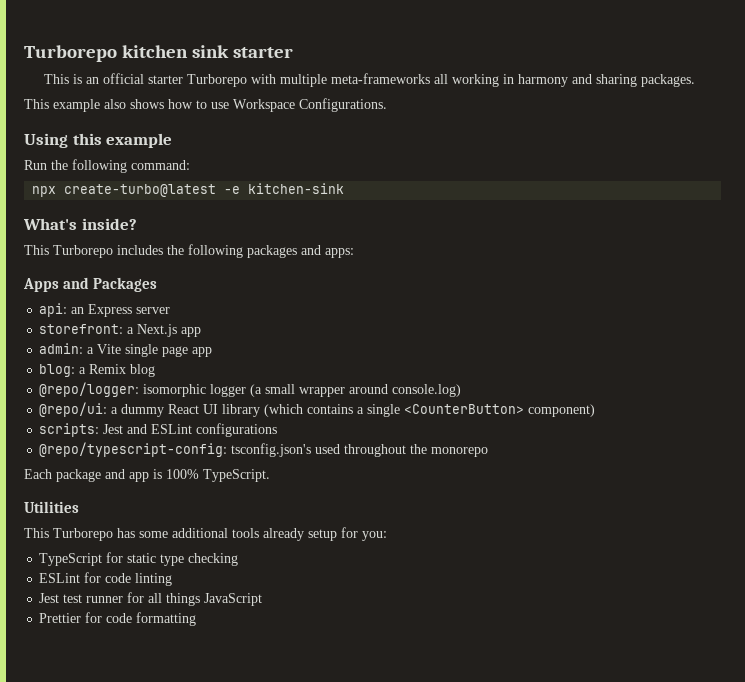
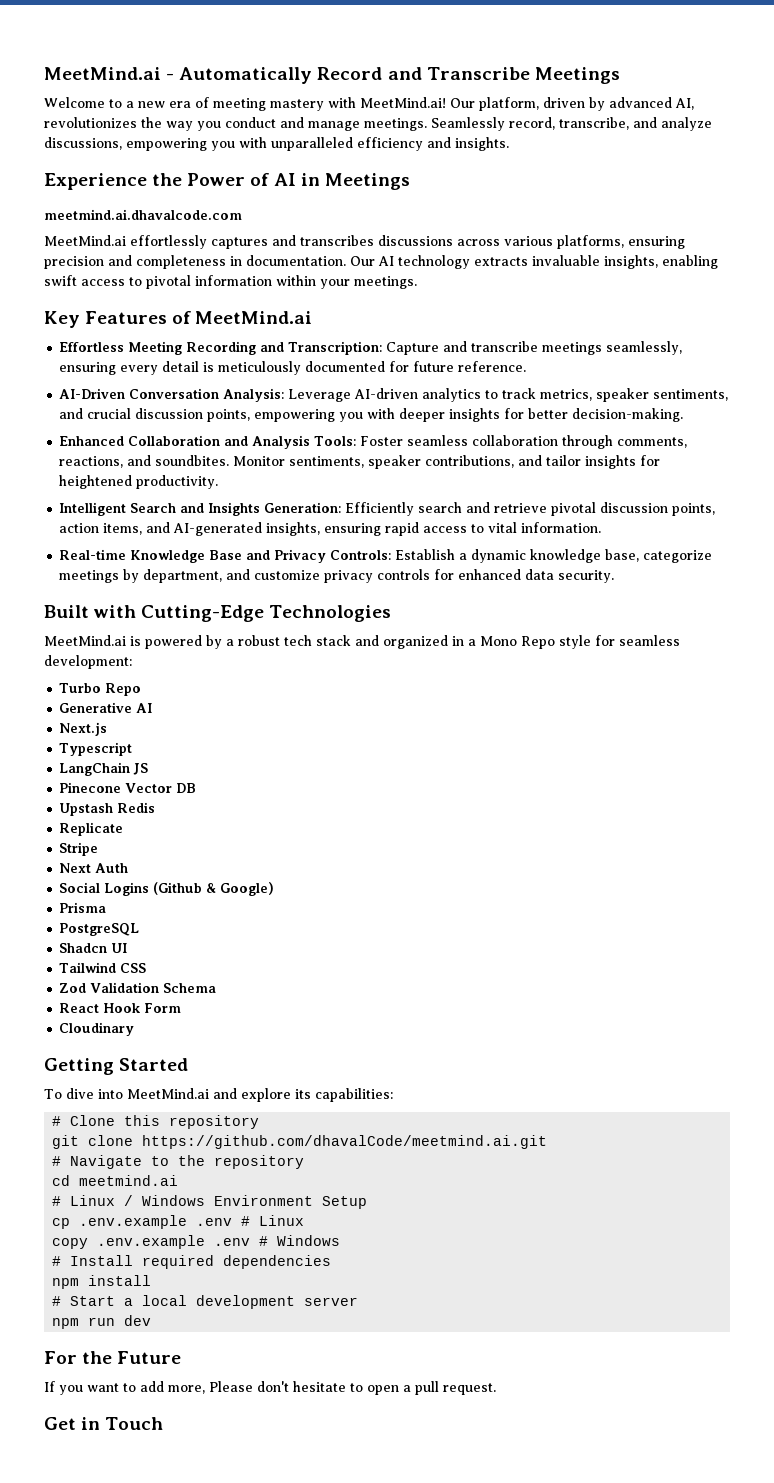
[24,45,294,62] [43,73,695,87] [24,98,387,112] [24,133,173,148] [24,159,190,173] [32,183,345,197] [23,218,137,230] [24,244,354,258] [23,277,158,292] [39,303,171,317] [39,324,202,337] [39,343,213,357] [39,364,156,377] [39,382,462,397] [39,402,596,417] [39,423,278,437] [39,442,489,457] [24,469,270,482] [24,501,79,513] [24,527,387,541] [39,552,239,566] [39,572,173,586] [39,592,263,606] [39,612,197,626] Turborepo kitchen sink starter // This is an official starter Turborepo with multiple meta-frameworks all working in harmony and sharing packages. // This example also shows how to use Workspace Configurations. // Using this example // Run the following command: // npx create-turbo@latest -e kitchen-sink // What's inside? // This Turborepo includes the following packages and apps: // Apps and Packages // api: an Express server // storefront: a Next.js app // admin: a Vite single page app // blog: a Remix blog // @repo/logger: isomorphic logger (a small wrapper around console.log) // @repo/ui: a dummy React UI library (which contains a single <CounterButton> component) // scripts: Jest and ESLint configurations // @repo/typescript-config: tsconfig.json's used throughout the monorepo // Each package and app is 100% TypeScript. // Utilities // This Turborepo has some additional tools already setup for you: // TypeScript for static type checking // ESLint for code linting // Jest test runner for all things JavaScript // Prettier for code formatting -> [44,67,620,84] [44,97,694,111] [44,117,712,131] [44,137,509,151] [44,173,410,190] [44,209,242,220] [44,235,685,249] [44,255,718,269] [44,275,417,289] [44,311,313,328] [59,341,683,355] [59,361,527,375] [59,388,729,402] [59,408,684,422] [59,435,688,449] [59,455,661,469] [59,475,219,489] [59,502,716,516] [59,522,602,536] [59,549,713,563] [59,569,615,583] [44,605,392,622] [44,635,680,649] [44,655,132,669] [59,683,142,696] [59,702,153,713] [59,722,108,736] [59,742,133,756] [59,762,149,776] [59,782,197,793] [59,802,156,816] [59,822,124,836] [59,842,99,856] [59,863,129,873] [59,882,275,896] [59,902,107,913] [59,923,140,936] [59,943,128,953] [59,962,147,973] [59,982,217,993] [59,1003,182,1013] [59,1022,135,1036] [44,1058,189,1075] [44,1088,393,1102] [52,1115,260,1129] [52,1135,548,1149] [52,1155,305,1169] [52,1175,179,1186] [52,1195,368,1209] [52,1215,305,1229] [52,1235,341,1249] [52,1255,332,1269] [52,1275,152,1289] [52,1295,359,1309] [52,1315,152,1329] [44,1351,182,1364] [44,1381,496,1395] [44,1417,164,1430] MeetMind.ai - Automatically Record and Transcribe Meetings // Welcome to a new era of meeting mastery with MeetMind.ai! Our platform, driven by advanced AI, revolutionizes the way you conduct and manage meetings. Seamlessly record, transcribe, and analyze discussions, empowering you with unparalleled efficiency and insights. // Experience the Power of AI in Meetings // meetmind.ai.dhavalcode.com // MeetMind.ai effortlessly captures and transcribes discussions across various platforms, ensuring precision and completeness in documentation. Our AI technology extracts invaluable insights, enabling swift access to pivotal information within your meetings. // Key Features of MeetMind.ai // Effortless Meeting Recording and Transcription: Capture and transcribe meetings seamlessly, ensuring every detail is meticulously documented for future reference. // AI-Driven Conversation Analysis: Leverage AI-driven analytics to track metrics, speaker sentiments, and crucial discussion points, empowering you with deeper insights for better decision-making. // Enhanced Collaboration and Analysis Tools: Foster seamless collaboration through comments, reactions, and soundbites. Monitor sentiments, speaker contributions, and tailor insights for heightened productivity. // Intelligent Search and Insights Generation: Efficiently search and retrieve pivotal discussion points, action items, and AI-generated insights, ensuring rapid access to vital information. // Real-time Knowledge Base and Privacy Controls: Establish a dynamic knowledge base, categorize meetings by department, and customize privacy controls for enhanced data security. // Built with Cutting-Edge Technologies // MeetMind.ai is powered by a robust tech stack and organized in a Mono Repo style for seamless development: // Turbo Repo // Generative AI // Next.js // Typescript // LangChain JS // Pinecone Vector DB // Upstash Redis // Replicate // Stripe // Next Auth // Social Logins (Github & Google) // Prisma // PostgreSQL // Shadcn UI // Tailwind CSS // Zod Validation Schema // React Hook Form // Cloudinary // Getting Started // To dive into MeetMind.ai and explore its capabilities: // # Clone this repository // git clone https://github.com/dhavalCode/meetmind.ai.git // # Navigate to the repository // cd meetmind.ai // # Linux / Windows Environment Setup // cp .env.example .env # Linux // copy .env.example .env # Windows // # Install required dependencies // npm install // # Start a local development server // npm run dev // For the Future // If you want to add more, Please don't hesitate to open a pull request. // Get in Touch

